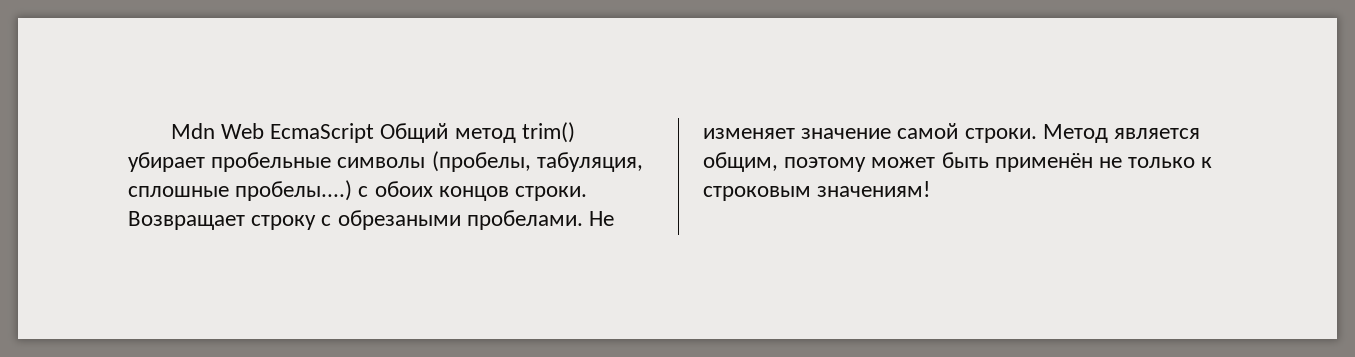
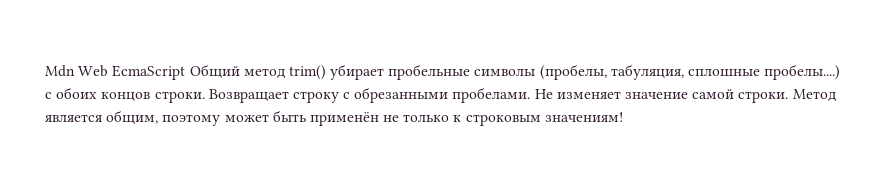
[337,210,461,230] обрезаными -> [354,87,449,103] обрезанными

